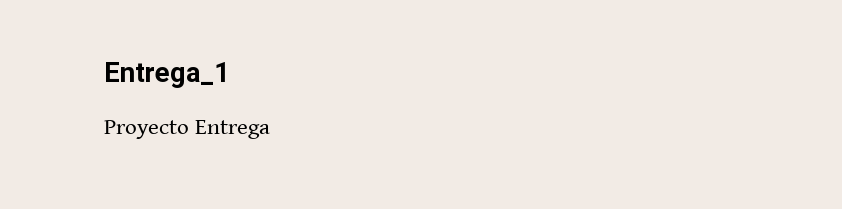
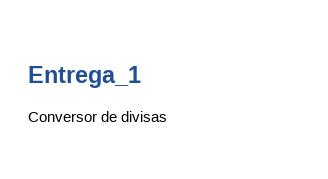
[104,120,271,139] Proyecto Entrega -> [28,111,168,122] Conversor de divisas

